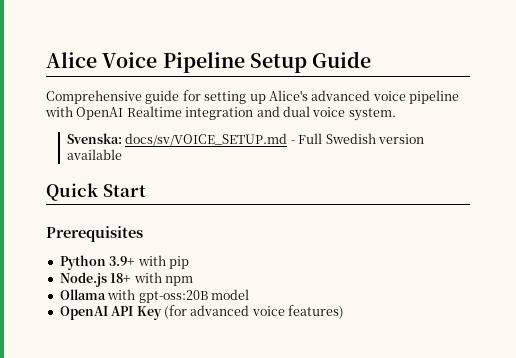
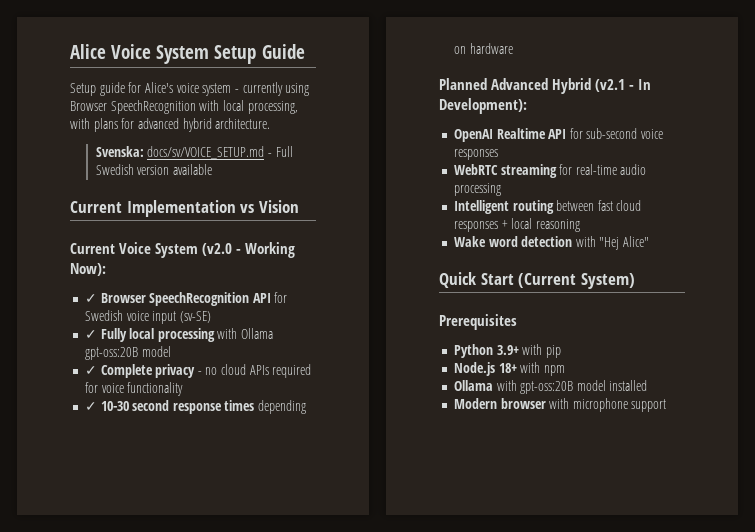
[162,52,245,73] Pipeline -> [156,45,210,64] System
[46,90,142,104] Comprehensive -> [70,83,96,96] Setup
[204,90,459,104] [45,106,396,121] setting up Alice's advanced voice pipeline with OpenAI Realtime integration and dual voice system. -> [144,82,310,96] [70,100,298,114] [70,118,271,132] Alice's voice system - currently using Browser SpeechRecognition with local processing, with plans for advanced hybrid architecture.
(123, 154) none -> [70,200,299,217] [70,242,296,258] [70,263,106,276] [84,292,288,306] [84,310,211,324] [84,328,274,342] [84,346,171,360] [84,364,312,378] [84,382,184,396] [84,400,307,414] [453,43,513,54] [439,78,652,94] [439,98,527,114] [453,128,664,142] [453,149,498,160] [453,164,647,178] [453,183,501,196] [453,200,642,214] [453,218,580,232] [453,236,650,250] // Current Implementation vs Vision // Current Voice System (v2.0 - Working Now): // ✓ Browser SpeechRecognition API for Swedish voice input (sv-SE) // ✓ Fully local processing with Ollama gpt-oss:20B model // ✓ Complete privacy - no cloud APIs required for voice functionality // ✓ 10-30 second response times depending on hardware // Planned Advanced Hybrid (v2.1 - In Development): // OpenAI Realtime API for sub-second voice responses // WebRTC streaming for real-time audio processing // Intelligent routing between fast cloud responses + local reasoning // Wake word detection with "Hej Alice"
(146, 190) none -> [518,273,635,289] (Current System)
[59,305,344,320] // OpenAI API Key (for advanced voice features) -> [609,380,648,391] [453,398,667,412] installed // Modern browser with microphone support

